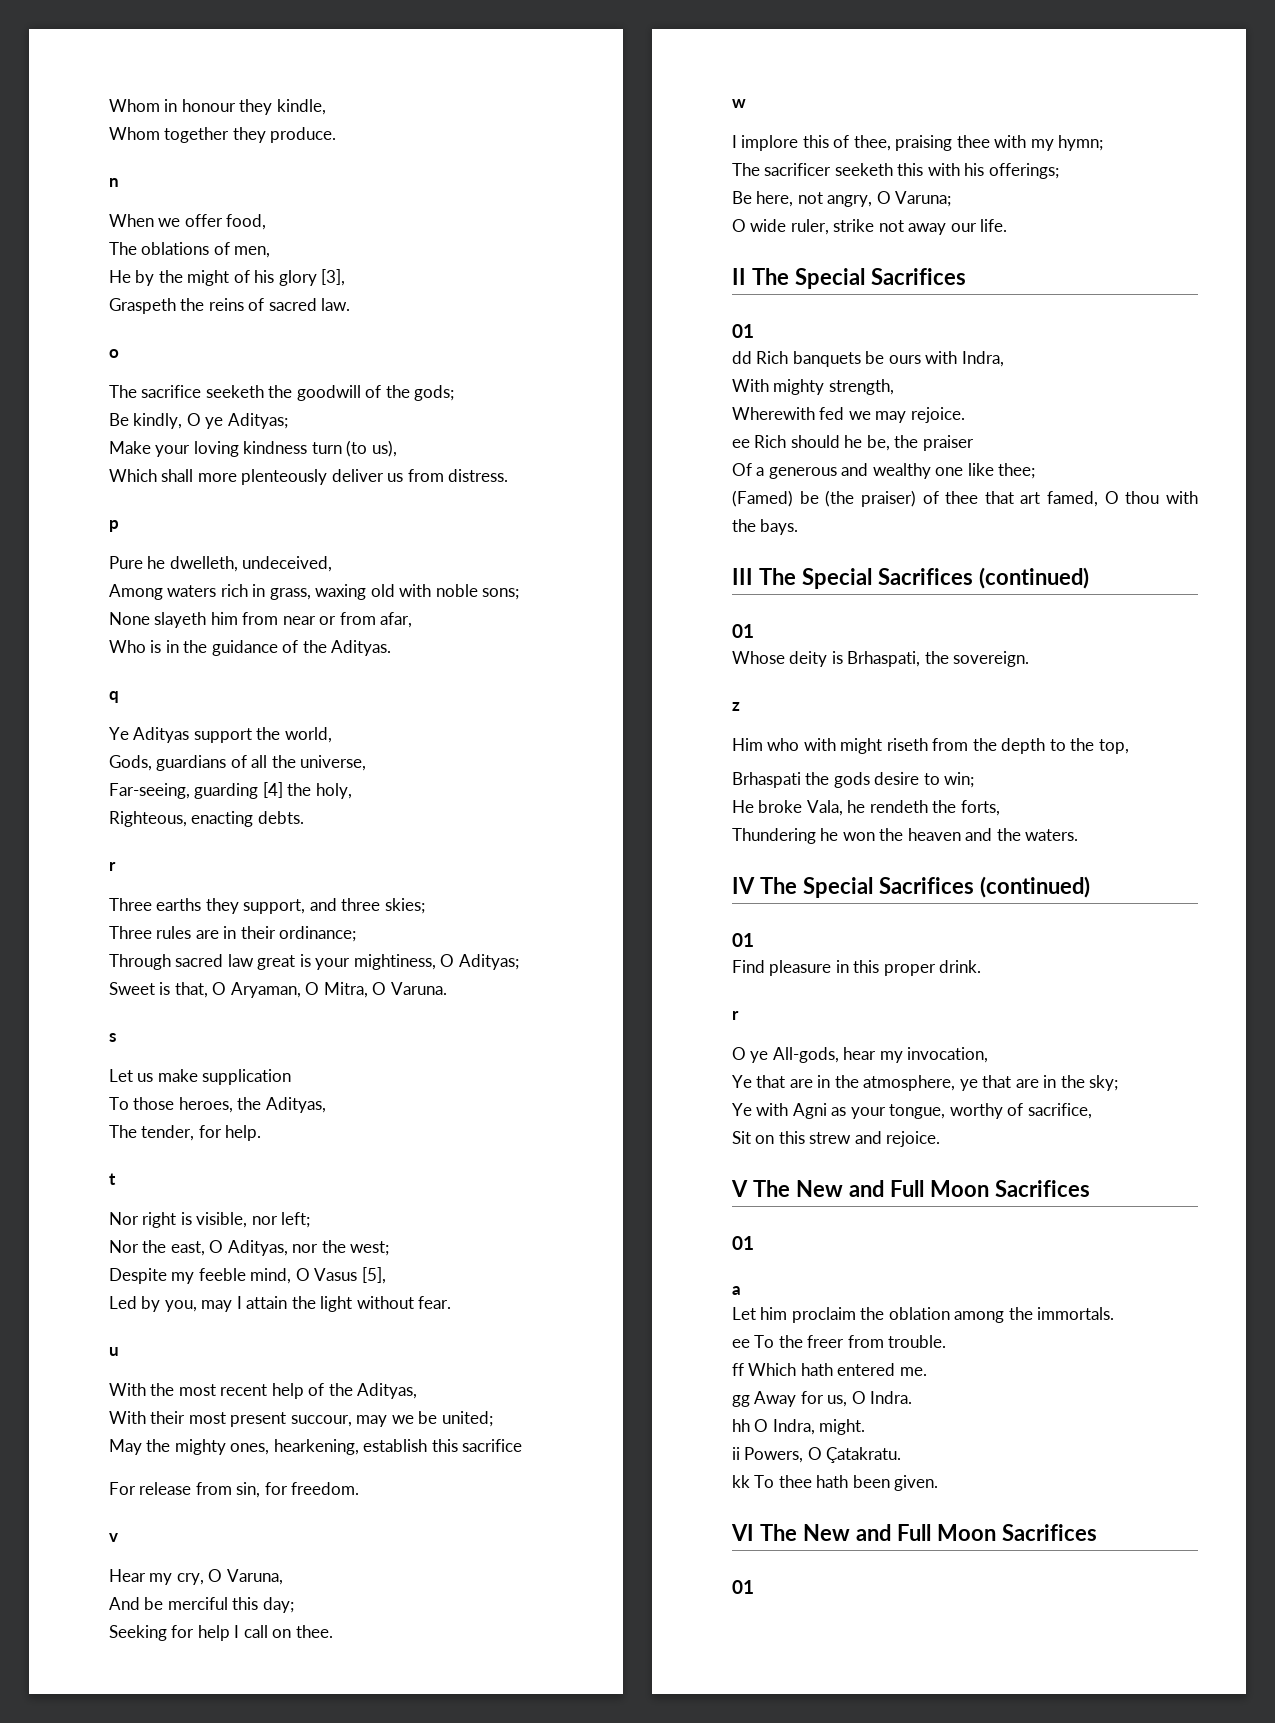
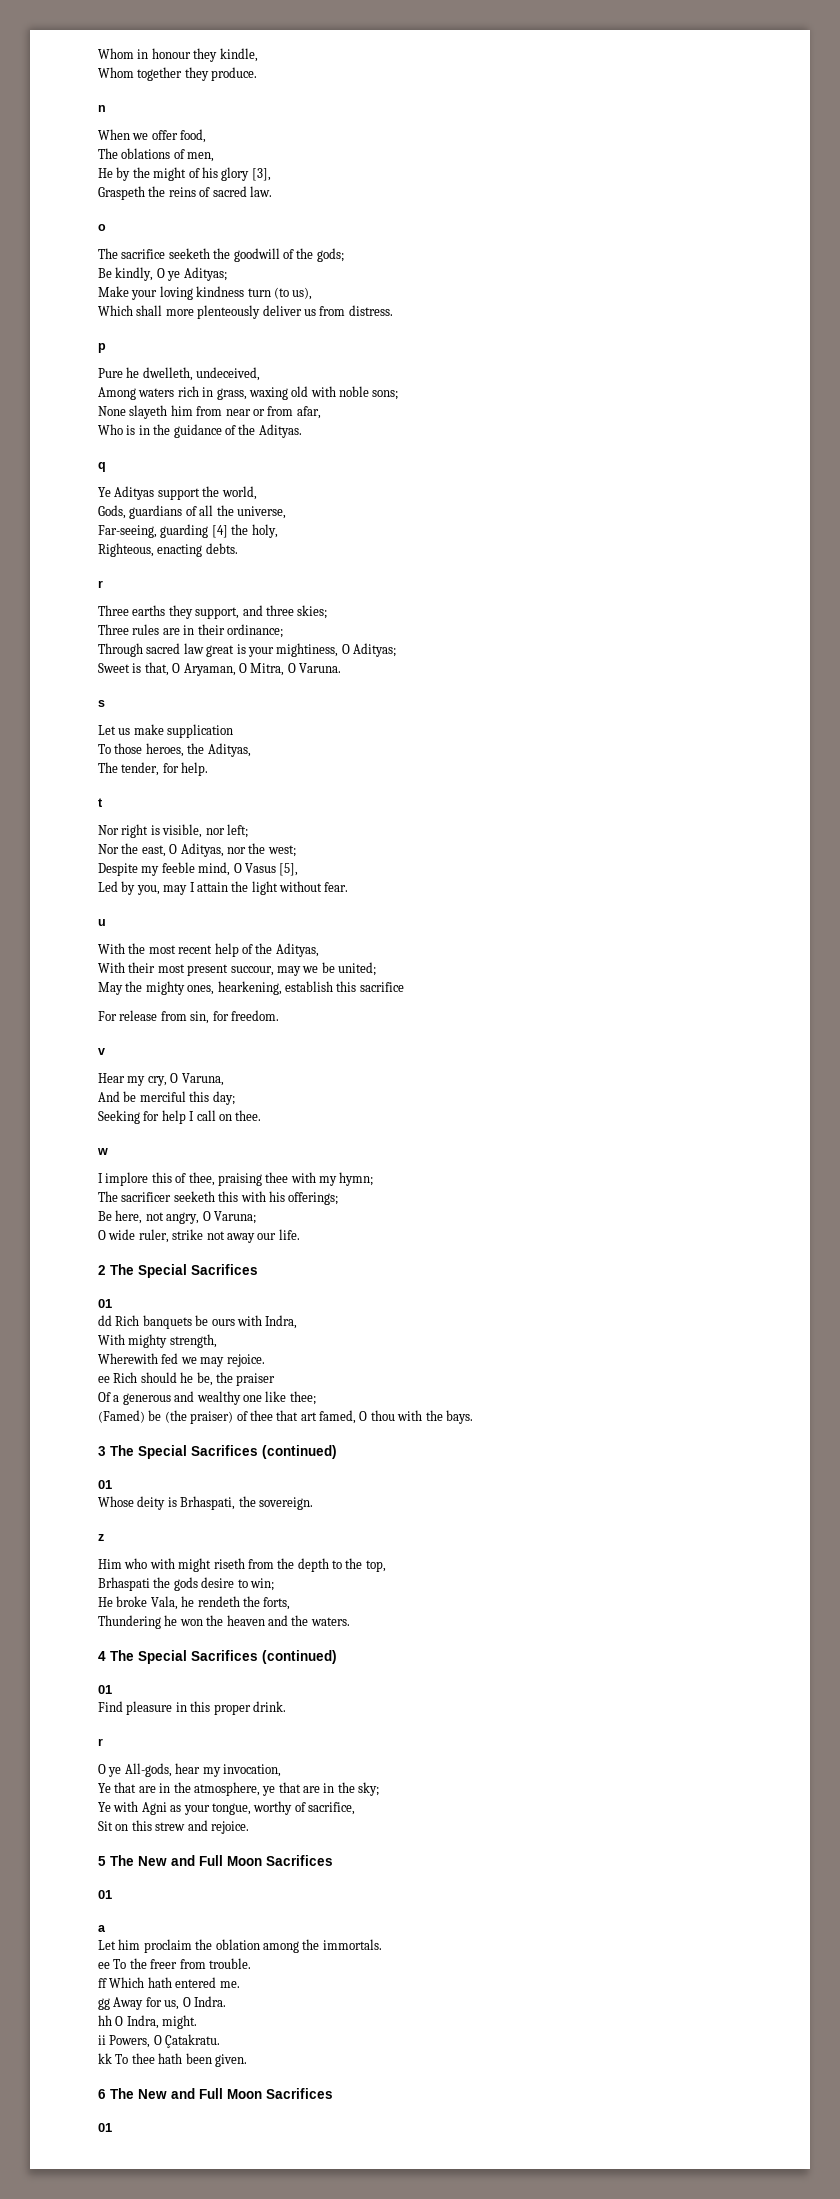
[732,268,746,285] II -> [98,1265,106,1275] 2
[732,568,753,585] III -> [98,1446,106,1456] 3
[732,877,755,894] IV -> [98,1651,106,1661] 4
[731,1180,748,1197] V -> [98,1856,106,1866] 5
[731,1524,754,1541] VI -> [98,2089,106,2099] 6

